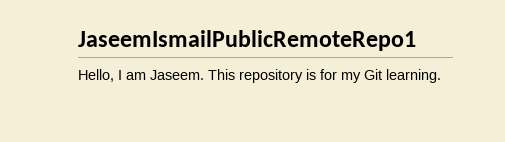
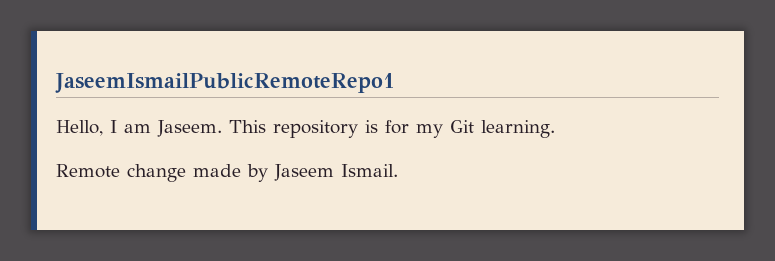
(441, 76) none -> [56,164,398,182] // Remote change made by Jaseem Ismail.

